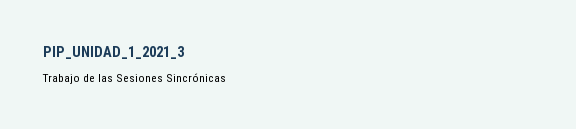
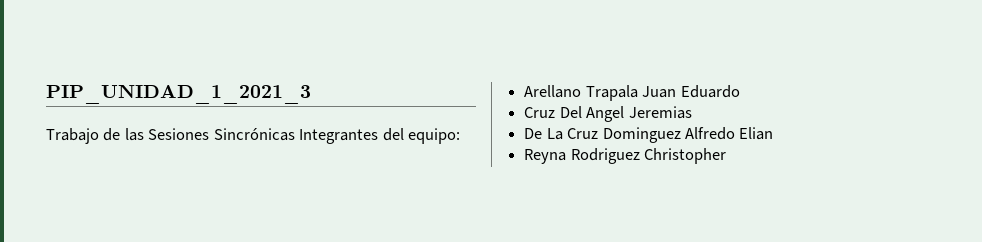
(227, 77) none -> [299,128,461,144] [524,85,740,101] [524,106,692,122] [524,127,774,143] [524,148,727,164] Integrantes del equipo: // Arellano Trapala Juan Eduardo // Cruz Del Angel Jeremias // De La Cruz Dominguez Alfredo Elian // Reyna Rodriguez Christopher

